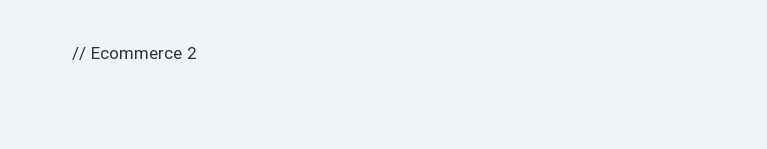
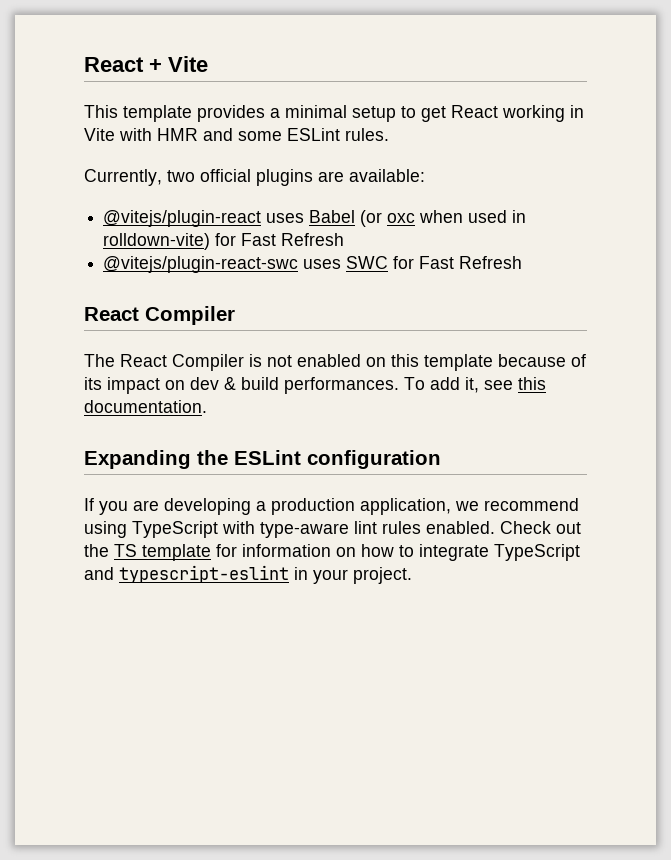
[72,47,197,60] // Ecommerce 2 -> [84,56,208,72] [84,105,584,122] [84,128,389,141] [84,169,425,186] [103,210,527,227] [103,233,345,250] [103,256,523,273] [84,306,235,325] [84,354,586,371] [84,377,546,394] [84,400,207,413] [84,450,441,469] [84,498,579,515] [84,521,581,538] [84,544,580,561] [84,565,412,584] React + Vite // This template provides a minimal setup to get React working in Vite with HMR and some ESLint rules. // Currently, two official plugins are available: // @vitejs/plugin-react uses Babel (or oxc when used in rolldown-vite) for Fast Refresh // @vitejs/plugin-react-swc uses SWC for Fast Refresh // React Compiler // The React Compiler is not enabled on this template because of its impact on dev & build performances. To add it, see this documentation. // Expanding the ESLint configuration // If you are developing a production application, we recommend using TypeScript with type-aware lint rules enabled. Check out the TS template for information on how to integrate TypeScript and typescript-eslint in your project.

